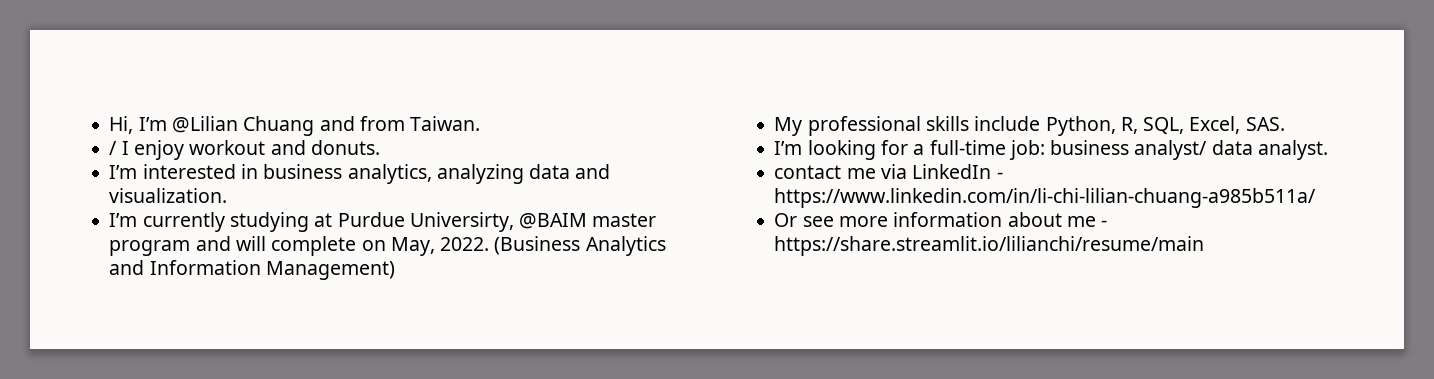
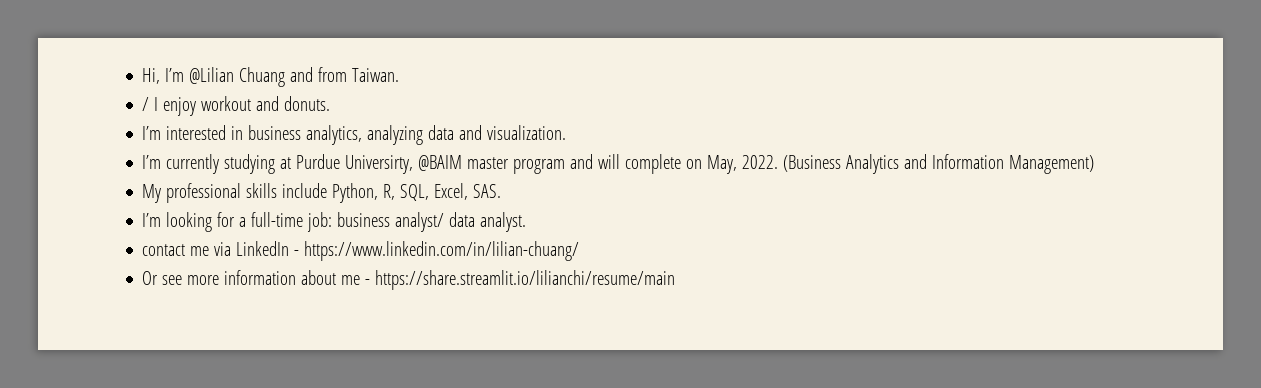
[774,188,1317,208] https://www.linkedin.com/in/li-chi-lilian-chuang-a985b511a/ -> [304,241,580,261] https://www.linkedin.com/in/lilian-chuang/

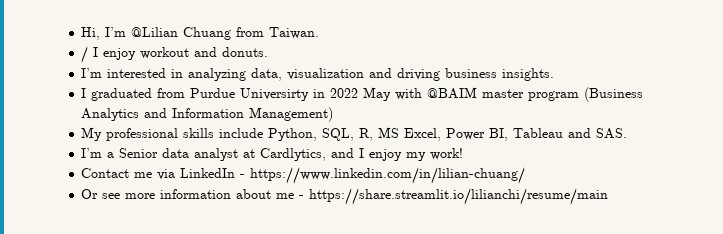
[290,67,314,82] and -> (232, 33) none
[248,125,567,145] [142,154,779,174] business analytics, analyzing data and visualization. // I’m currently studying at Purdue Universirty, @BAIM master program and will complete on May, 2022. -> [188,68,555,81] [81,87,580,101] analyzing data, visualization and driving business insights. // I graduated from Purdue Universirty in 2022 May with @BAIM master program
[383,183,502,201] [142,212,527,232] [142,244,186,256] R, SQL, Excel, SAS. // I’m looking for a full-time job: business analyst/ data analyst. // contact -> [322,127,628,141] [81,148,464,161] [81,168,130,178] SQL, R, MS Excel, Power BI, Tableau and SAS. // I’m a Senior data analyst at Cardlytics, and I enjoy my work! // Contact

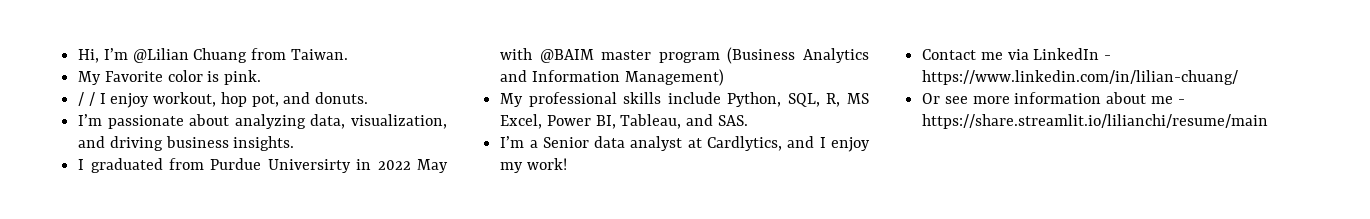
[81,46,190,63] / I enjoy workout -> [78,70,262,85] [78,92,279,108] My Favorite color is pink. // / / I enjoy workout, hop pot,
[107,68,184,78] interested in -> [107,114,230,129] passionate about
[287,68,365,80] visualization -> [351,114,448,129] visualization,
[513,128,564,138] Tableau -> [620,114,682,129] Tableau,

